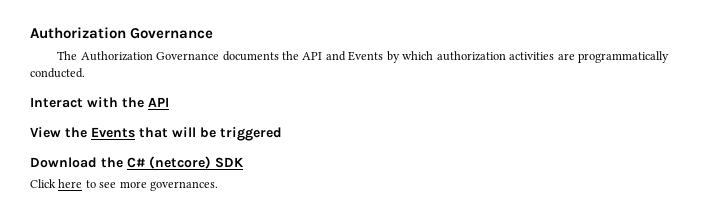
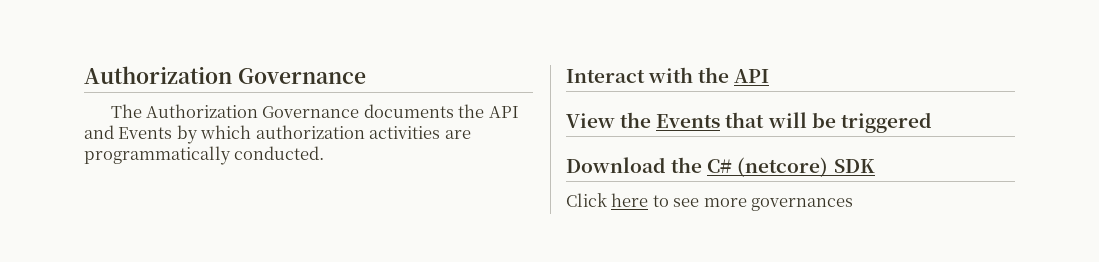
[149,181,218,191] governances. -> [751,198,854,211] governances

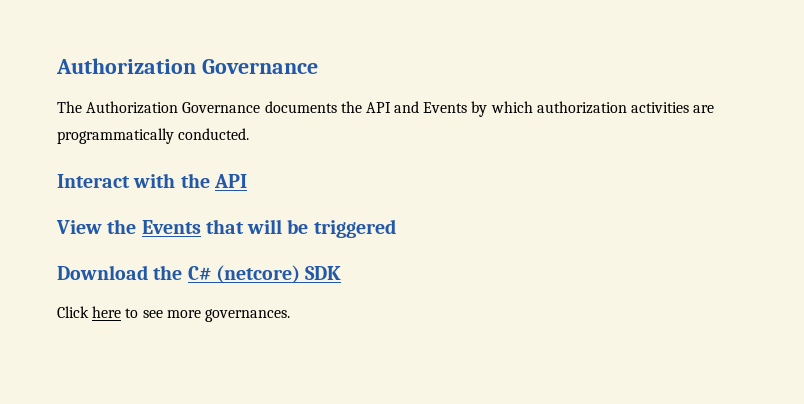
[751,198,854,211] governances -> [204,309,290,322] governances.

